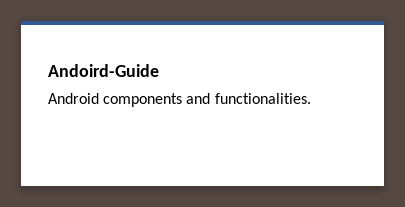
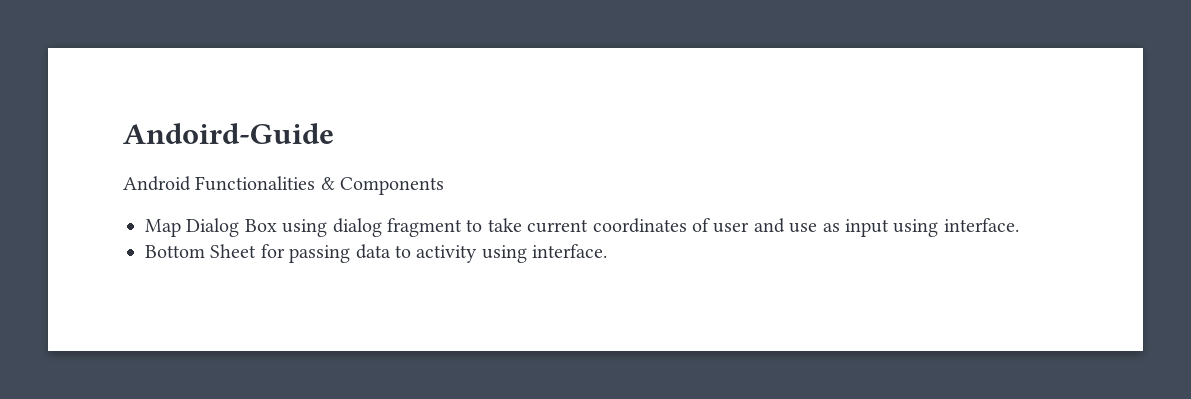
[103,93,311,107] components and functionalities. -> [195,176,445,195] [145,218,1019,237] [145,244,608,263] Functionalities & Components // Map Dialog Box using dialog fragment to take current coordinates of user and use as input using interface. // Bottom Sheet for passing data to activity using interface.

